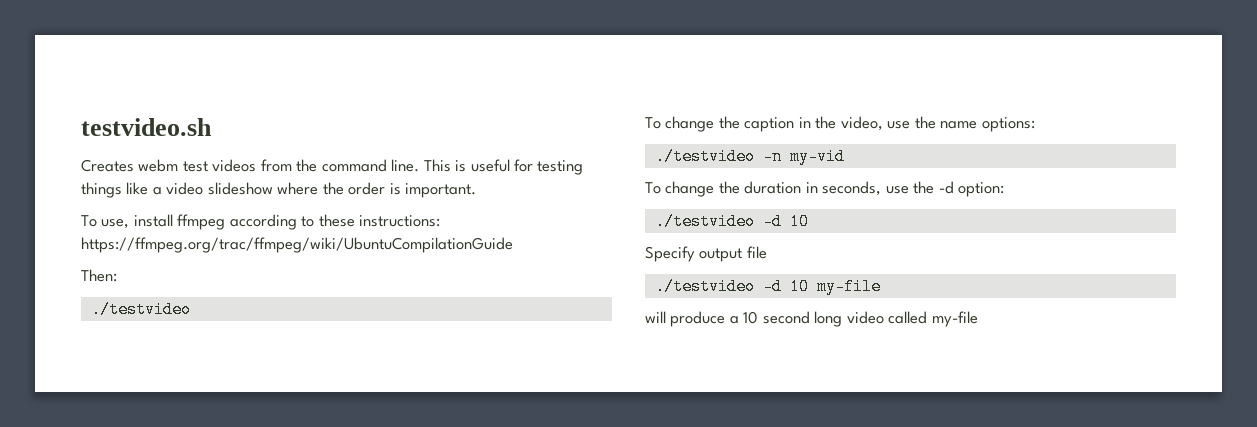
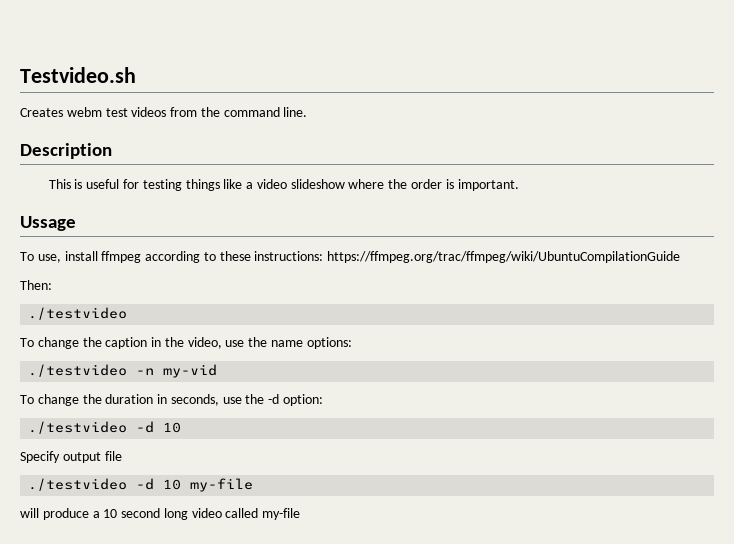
[81,118,212,136] testvideo.sh -> [20,67,136,83] Testvideo.sh
(420, 165) none -> [20,143,112,159] // Description //
(477, 190) none -> [20,216,76,231] // Ussage

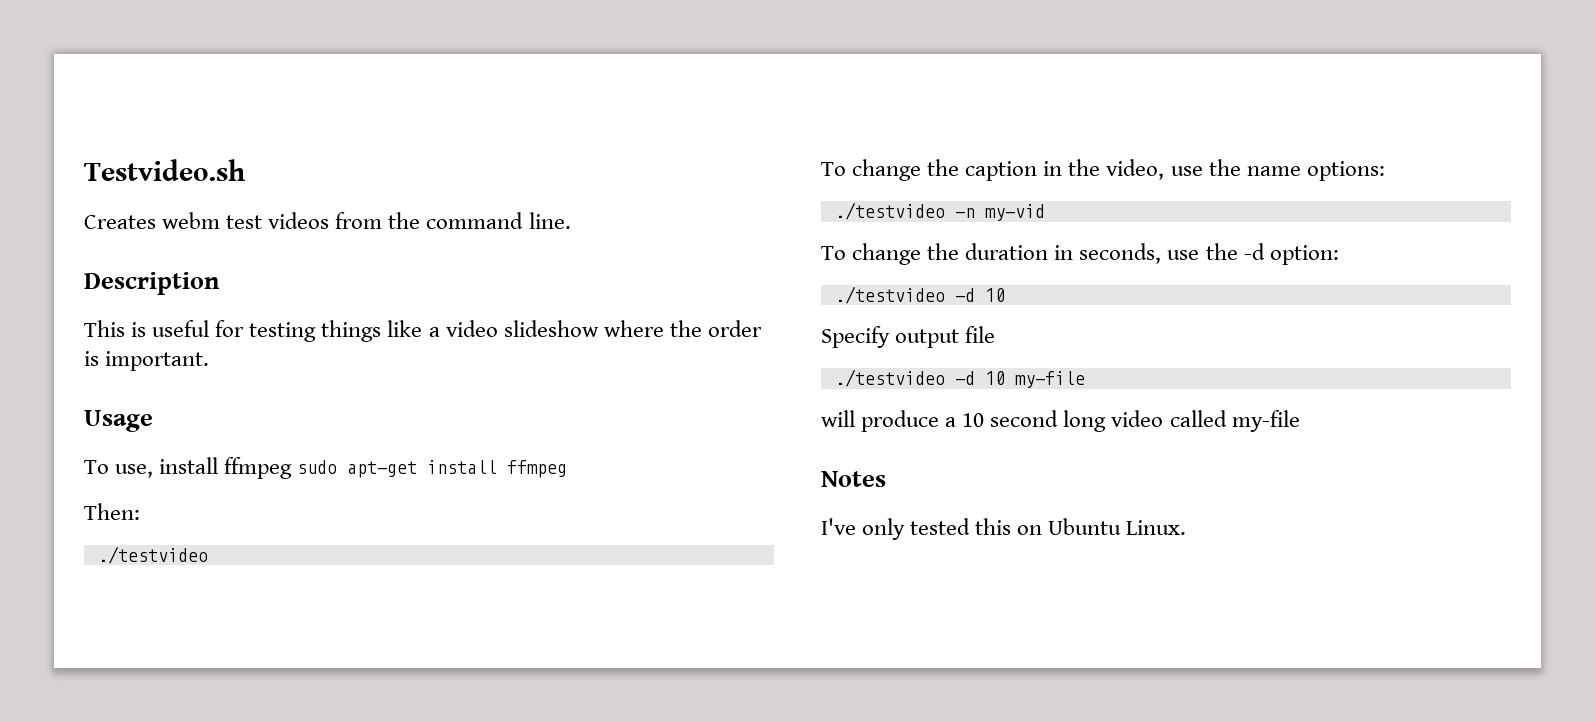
[20,216,76,231] Ussage -> [84,410,153,432] Usage
[145,251,681,263] according to these instructions: https://ffmpeg.org/trac/ffmpeg/wiki/UbuntuCompilationGuide -> [297,460,568,478] sudo apt-get install ffmpeg
(301, 514) none -> [821,471,886,487] [821,518,1187,540] // Notes // I've only tested this on Ubuntu Linux.

